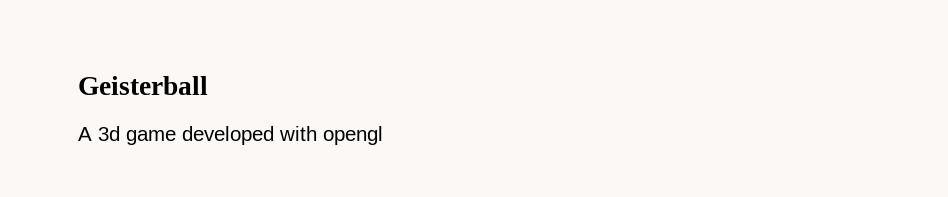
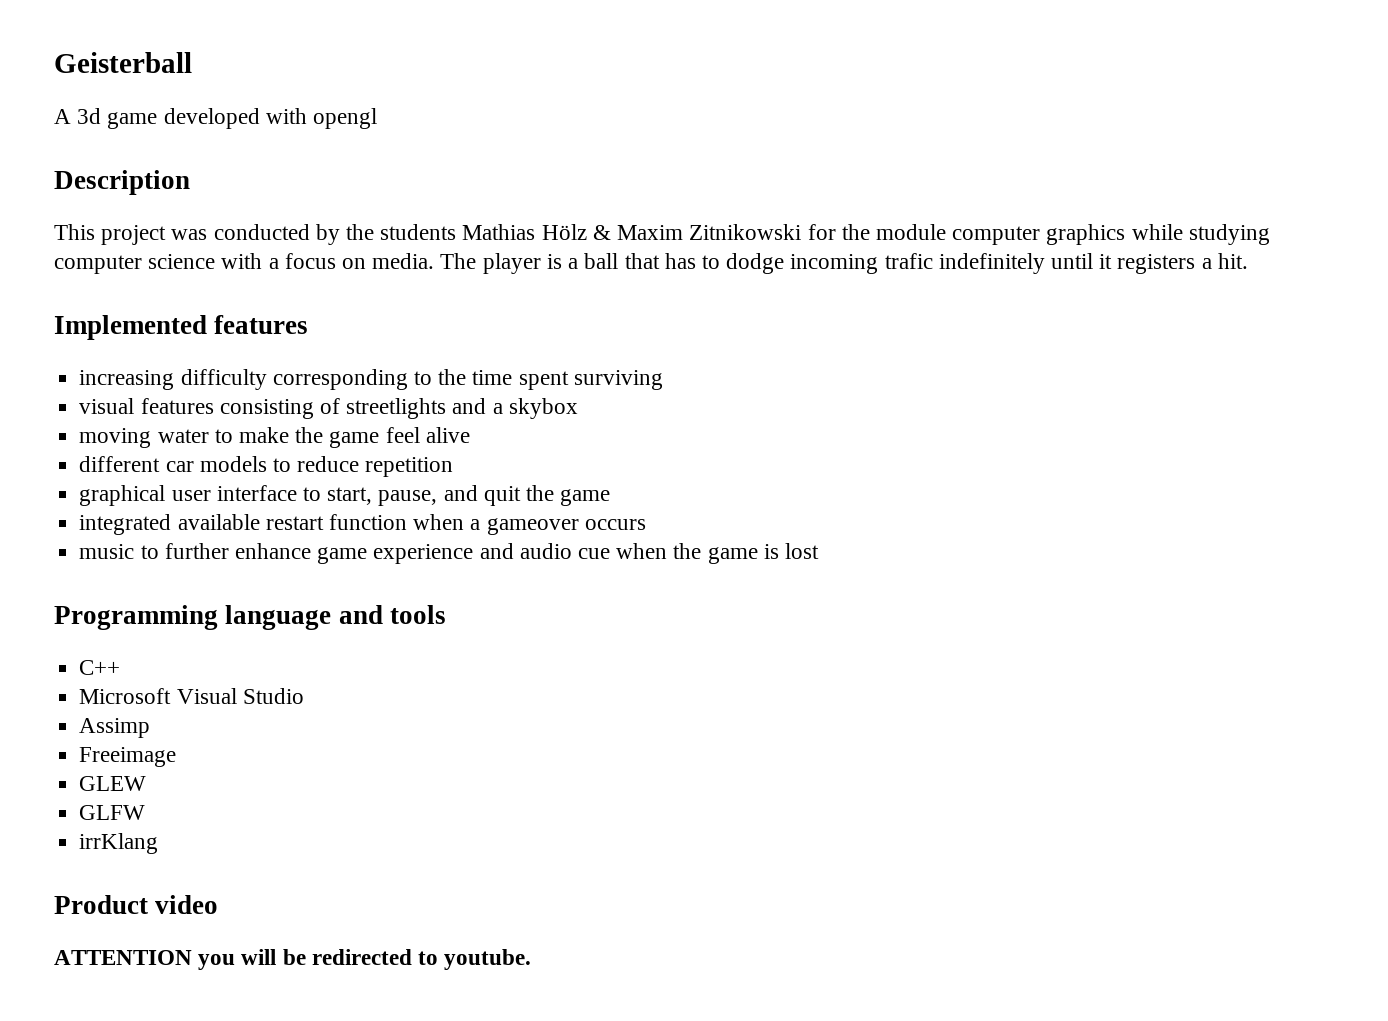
(383, 135) none -> [54,170,190,195] [54,224,1270,245] [54,253,1248,274] [54,315,309,340] [79,369,663,390] [79,398,578,419] [79,427,470,448] [79,456,454,477] [79,485,611,506] [79,514,646,535] [79,543,820,564] [54,605,446,630] [79,660,121,675] [79,688,304,704] [79,718,151,738] [79,747,177,767] [79,776,147,791] [79,805,146,820] [79,833,159,854] [54,895,219,914] [54,949,532,970] // Description // This project was conducted by the students Mathias Hölz & Maxim Zitnikowski for the module computer graphics while studying computer science with a focus on media. The player is a ball that has to dodge incoming trafic indefinitely until it registers a hit. // Implemented features // increasing difficulty corresponding to the time spent surviving // visual features consisting of streetlights and a skybox // moving water to make the game feel alive // different car models to reduce repetition // graphical user interface to start, pause, and quit the game // integrated available restart function when a gameover occurs // music to further enhance game experience and audio cue when the game is lost // Programming language and tools // C++ // Microsoft Visual Studio // Assimp // Freeimage // GLEW // GLFW // irrKlang // Product video // ATTENTION you will be redirected to youtube.

